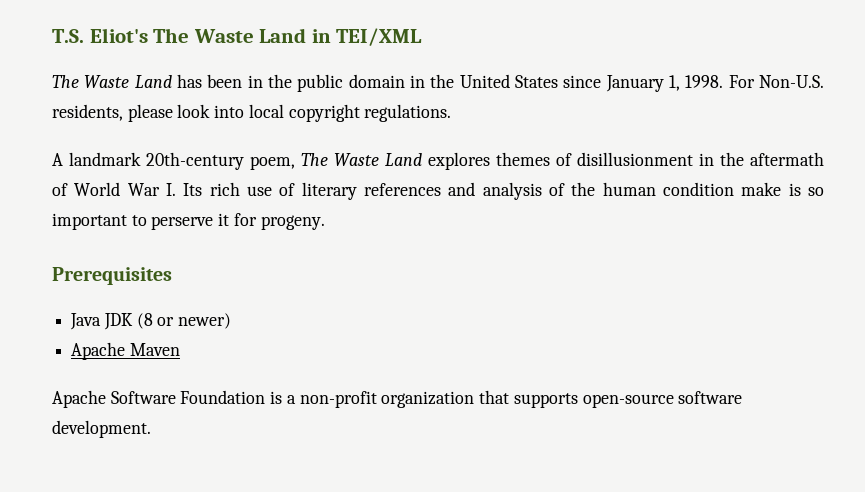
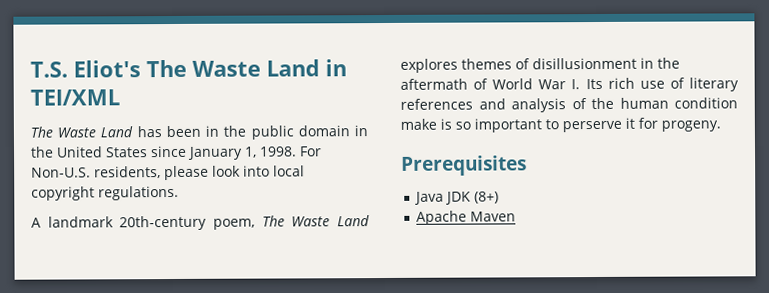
[136,313,232,329] (8 or newer) -> [474,191,500,204] (8+)
[52,390,743,408] [52,420,151,438] // Apache Software Foundation is a non-profit organization that supports open-source software development. -> (517, 216) none

